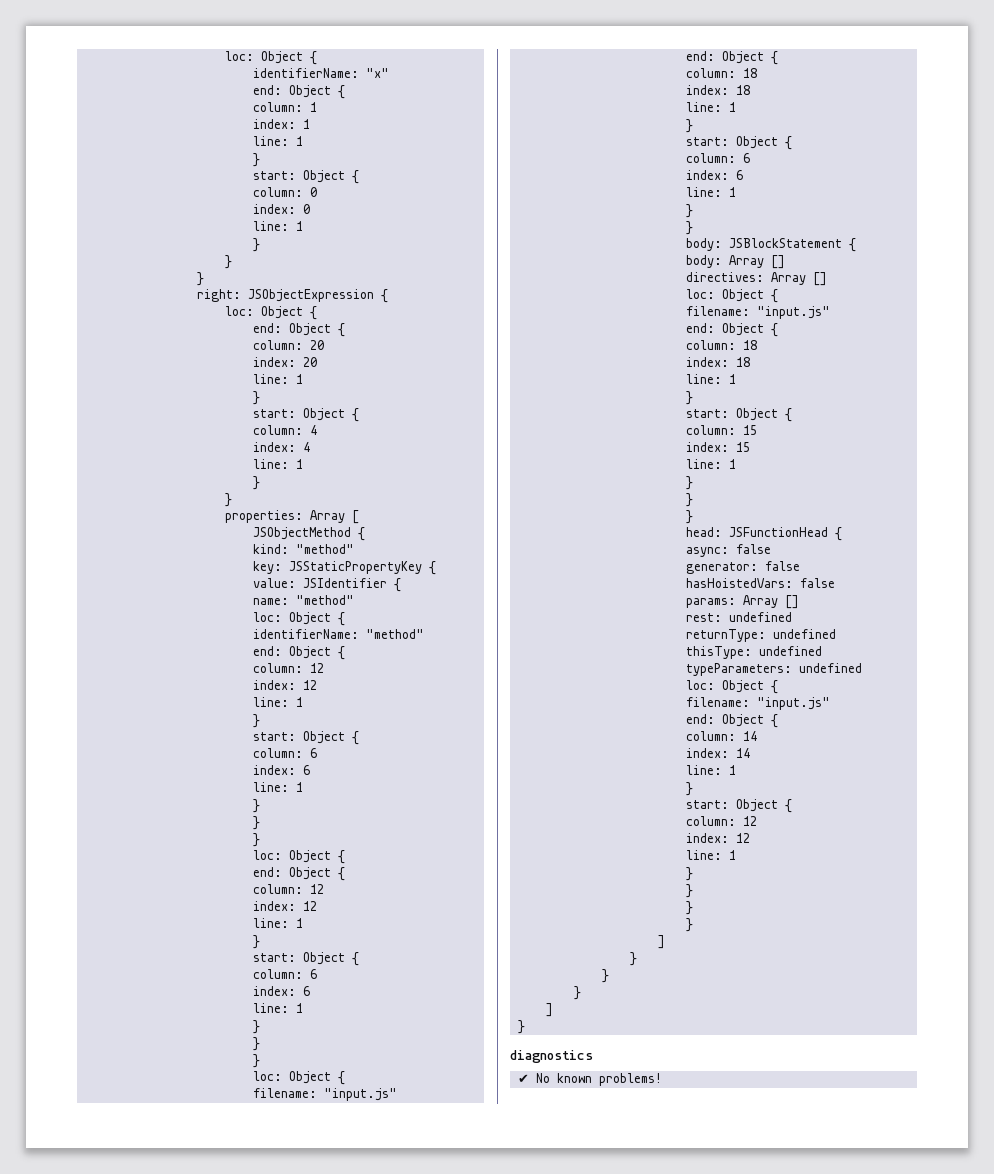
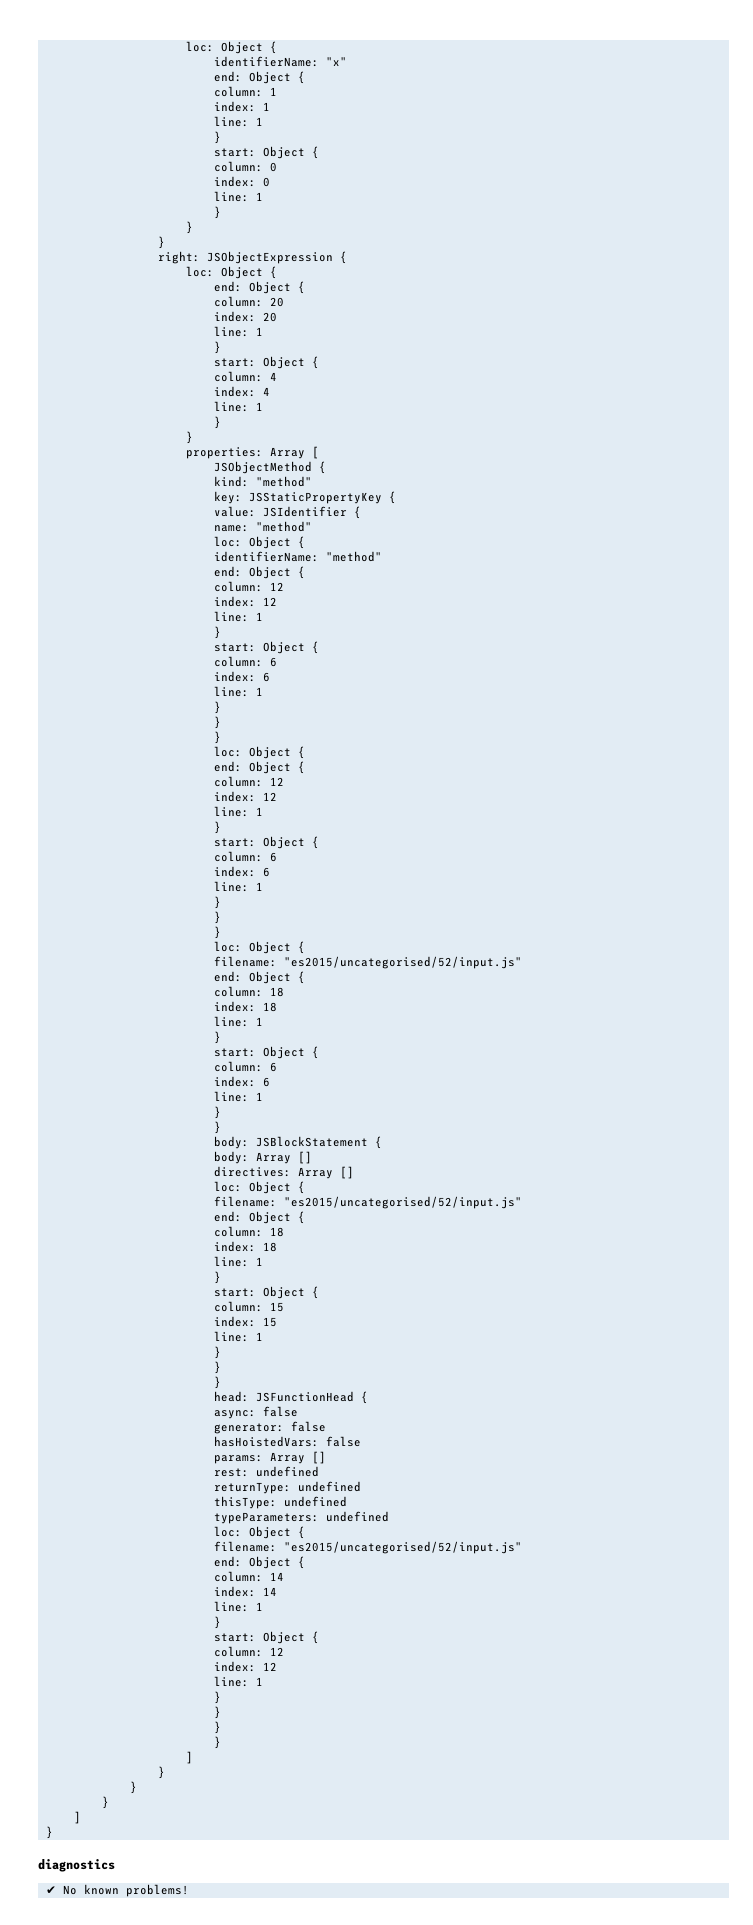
[323,1088,397,1101] "input.js" -> [283,956,522,969] "es2015/uncategorised/52/input.js"
[756,306,830,319] "input.js" -> [283,1196,522,1209] "es2015/uncategorised/52/input.js"
[756,697,830,710] "input.js" -> [283,1541,522,1554] "es2015/uncategorised/52/input.js"

